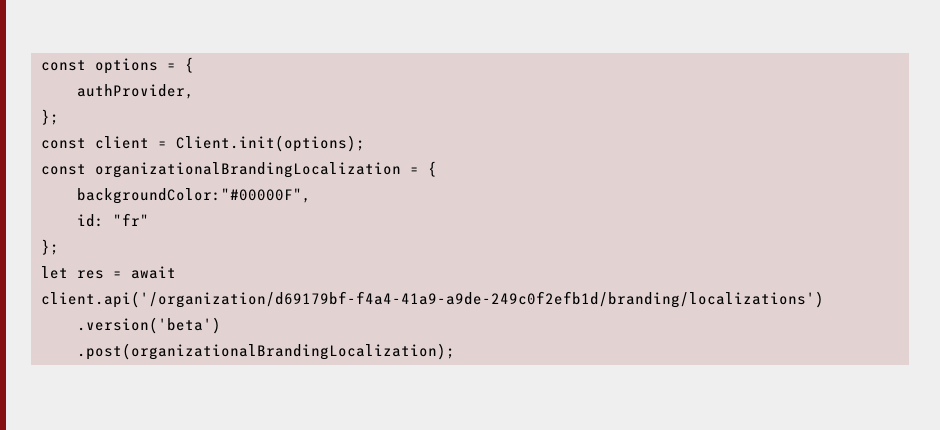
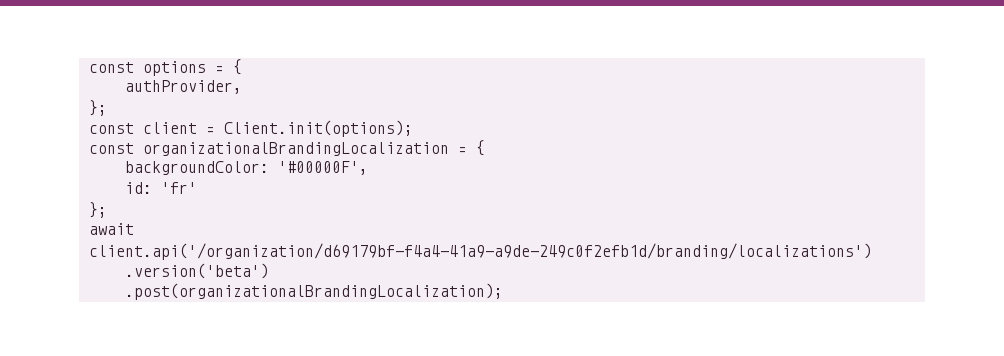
[76,188,311,204] backgroundColor:"#00000F", -> [124,161,368,175] backgroundColor: '#00000F',
[112,213,149,226] [40,239,59,255] [40,266,122,279] "fr" // }; // let res = -> [160,182,197,194] [88,202,107,218] 'fr' // }; //

